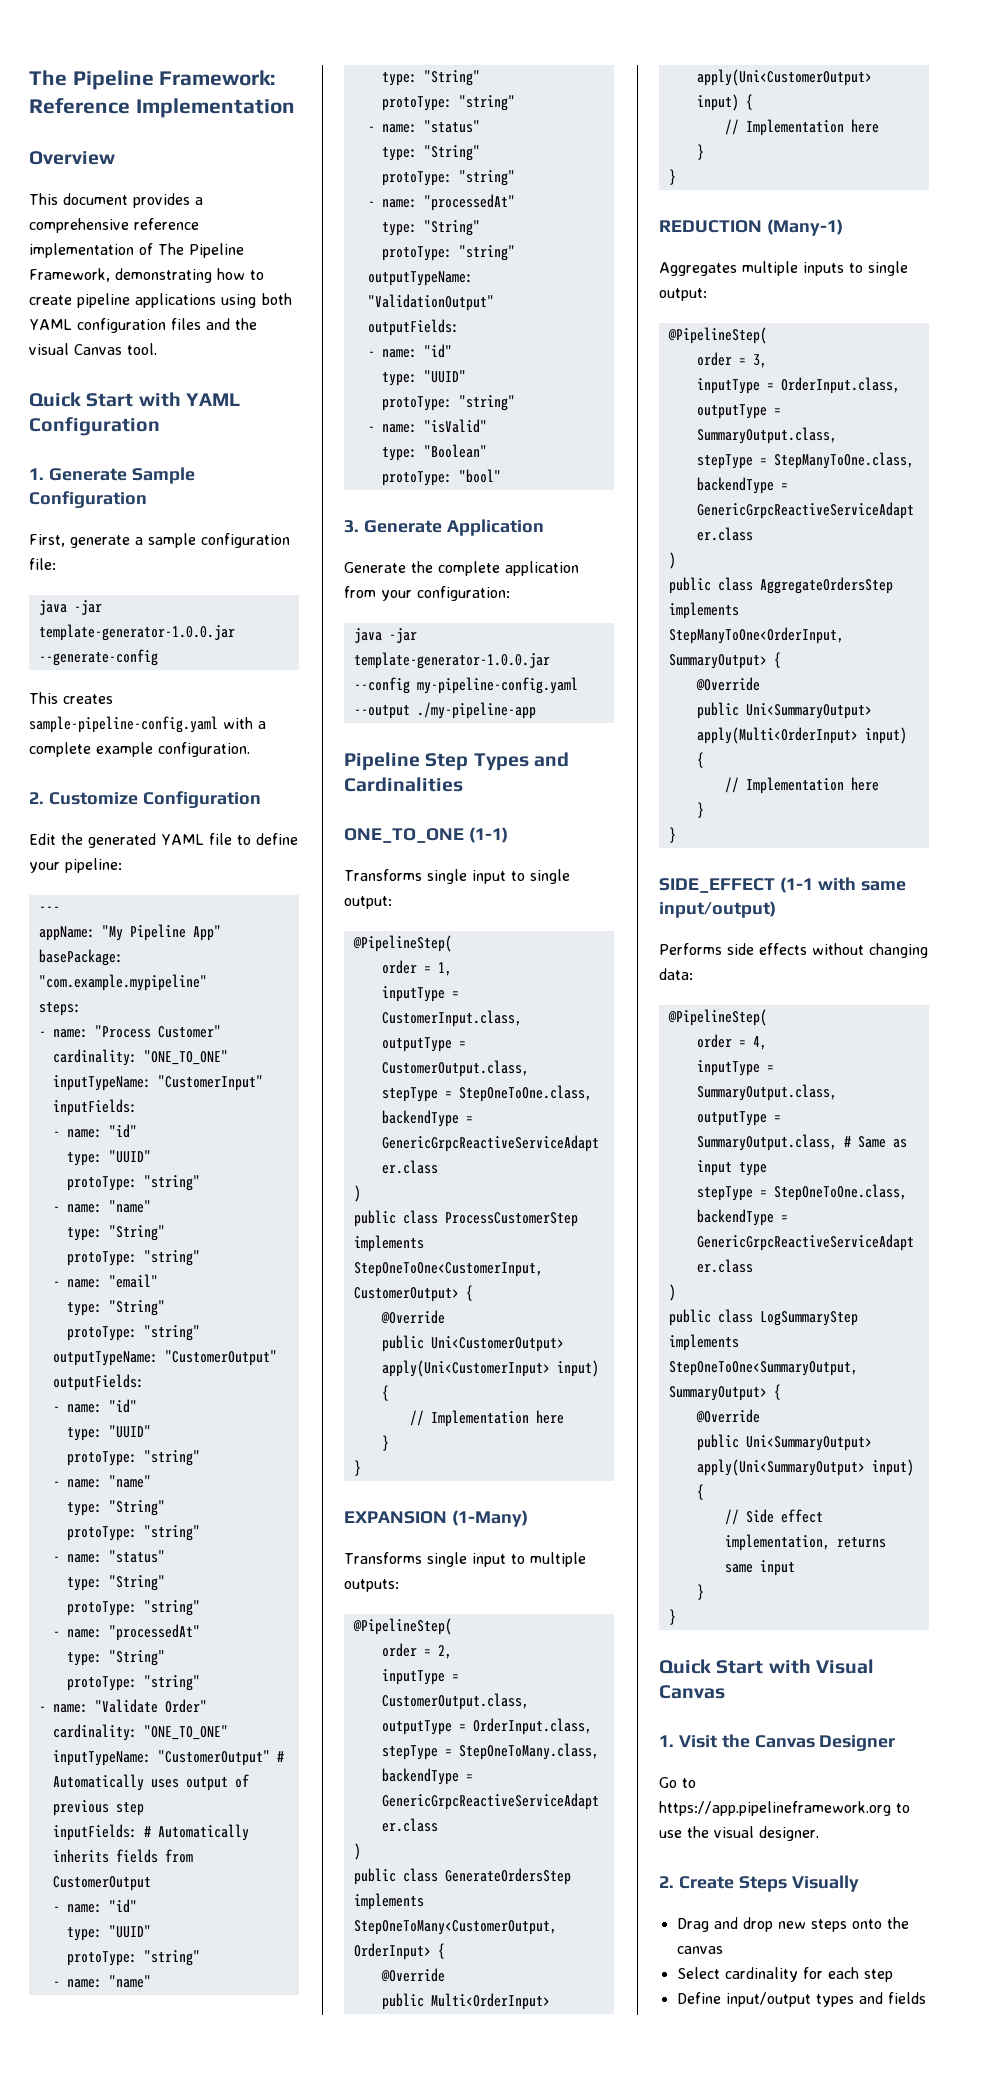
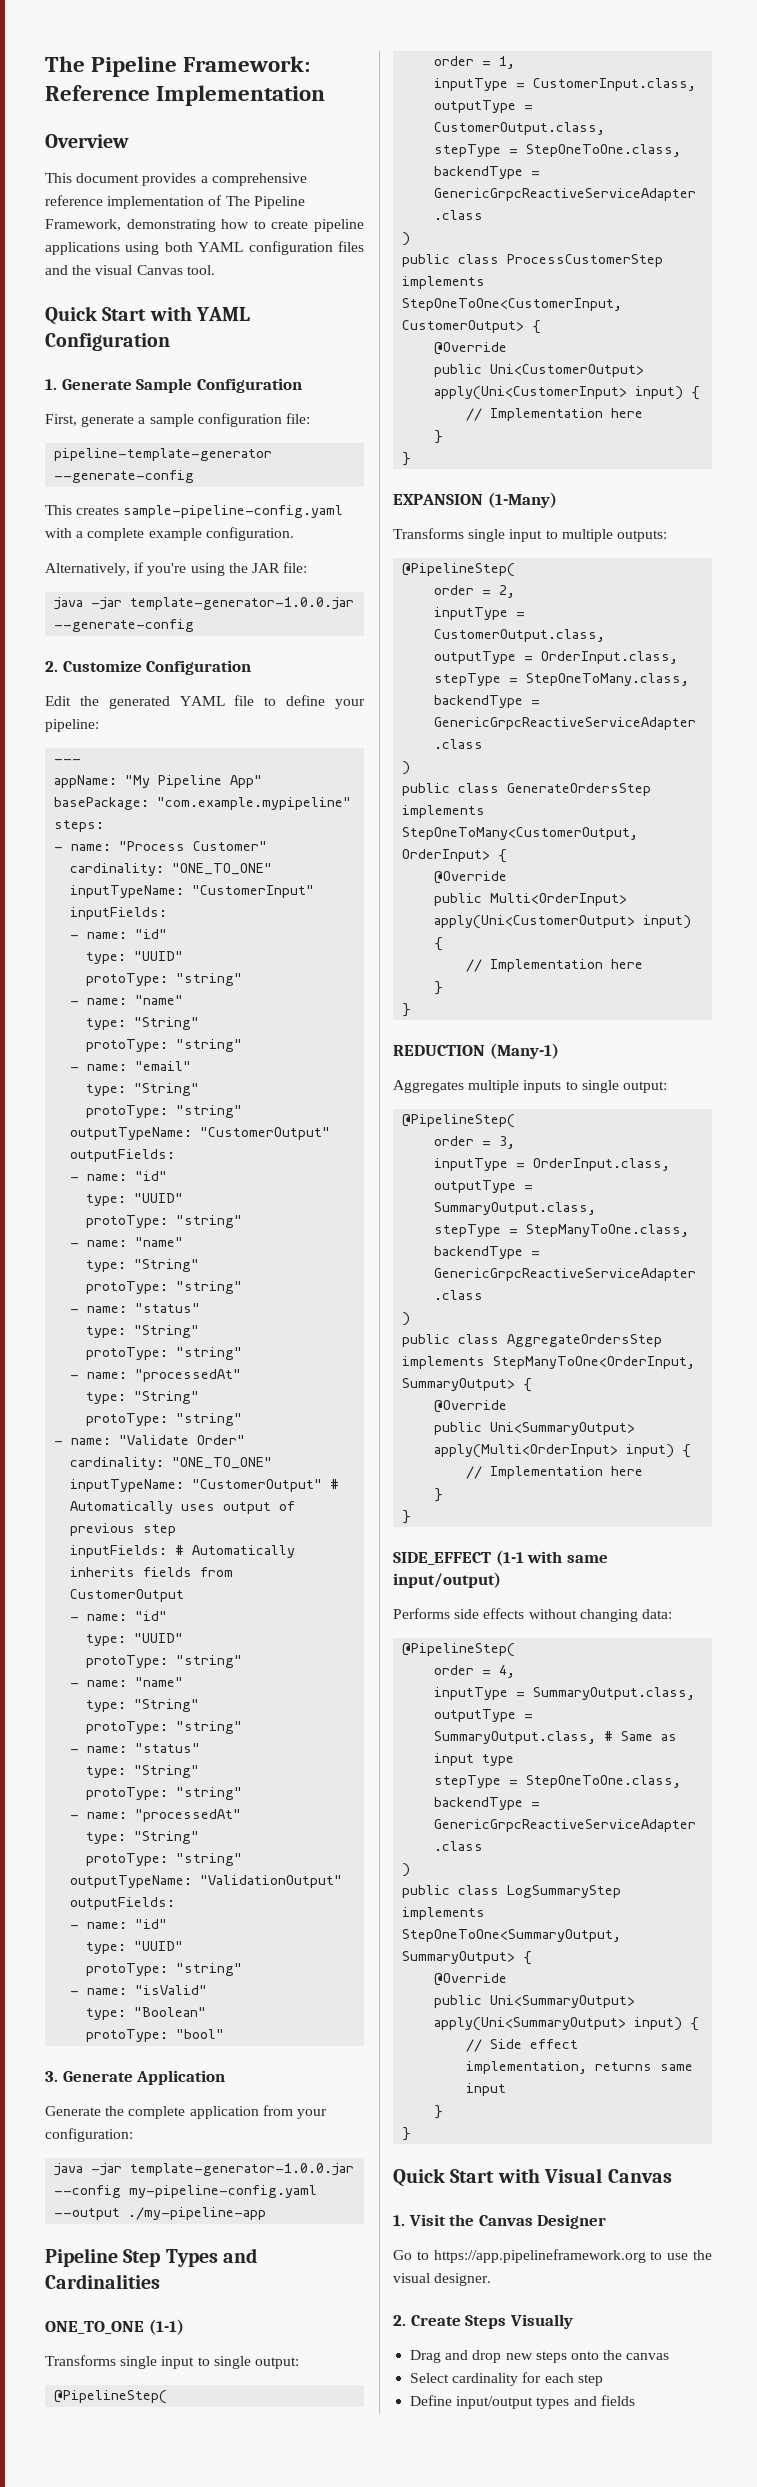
[38,600,102,615] [38,624,235,641] java -jar template-generator-1.0.0.jar -> [54,448,273,461] pipeline-template-generator
(250, 749) none -> [45,562,308,576] [54,597,355,610] [54,619,195,632] // Alternatively, if you're using the JAR file: // java -jar template-generator-1.0.0.jar --generate-config

